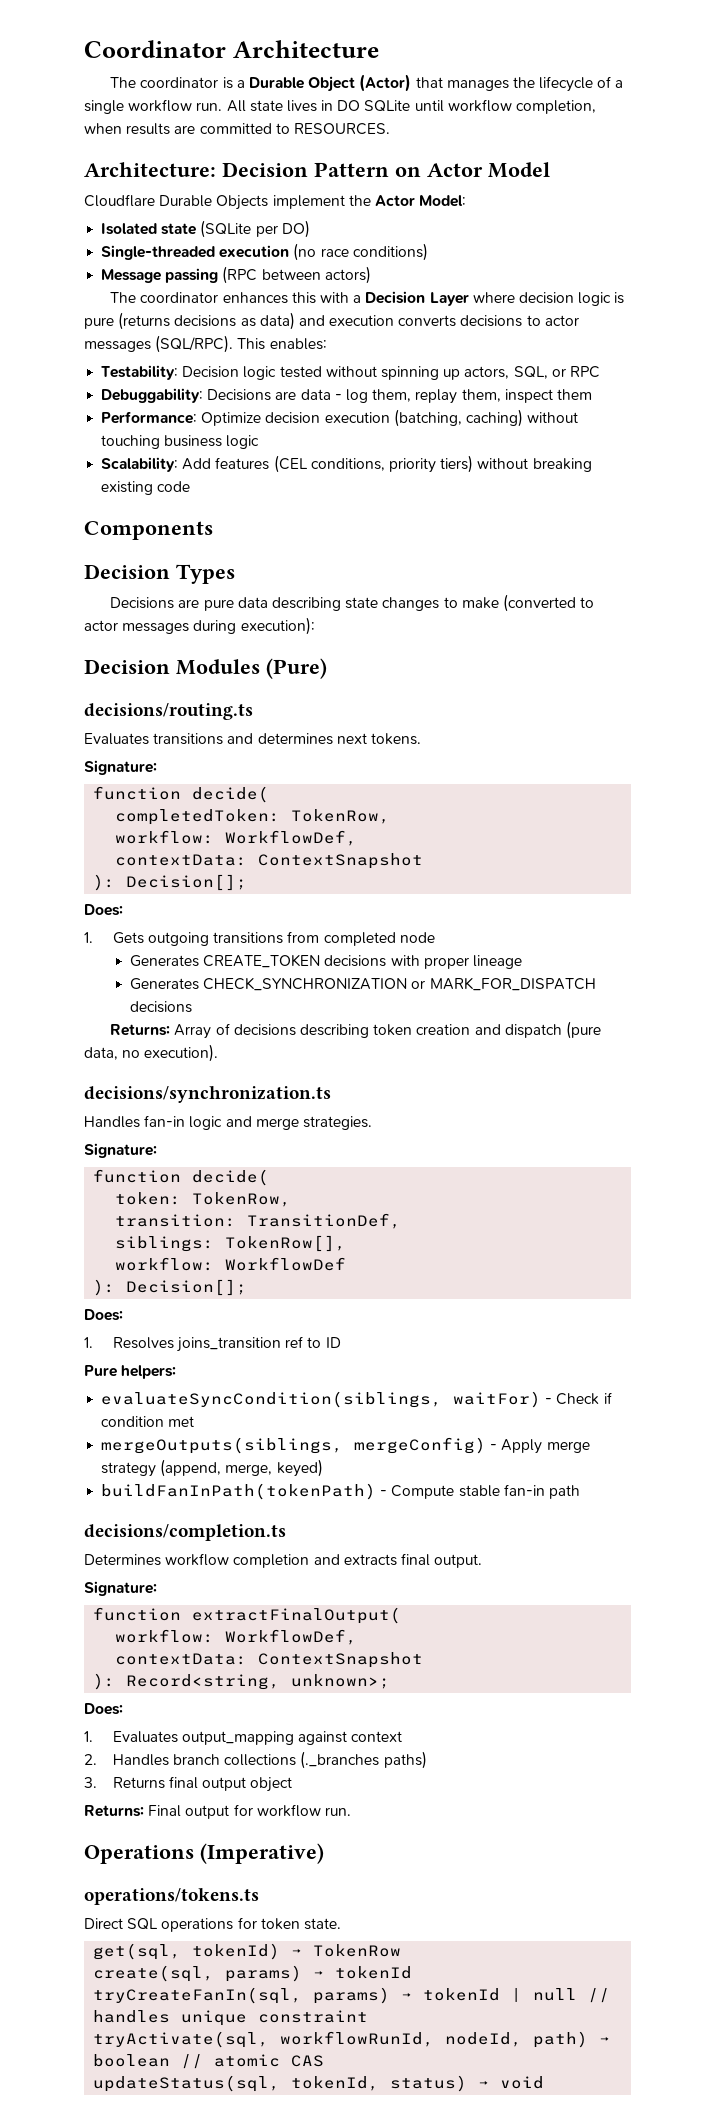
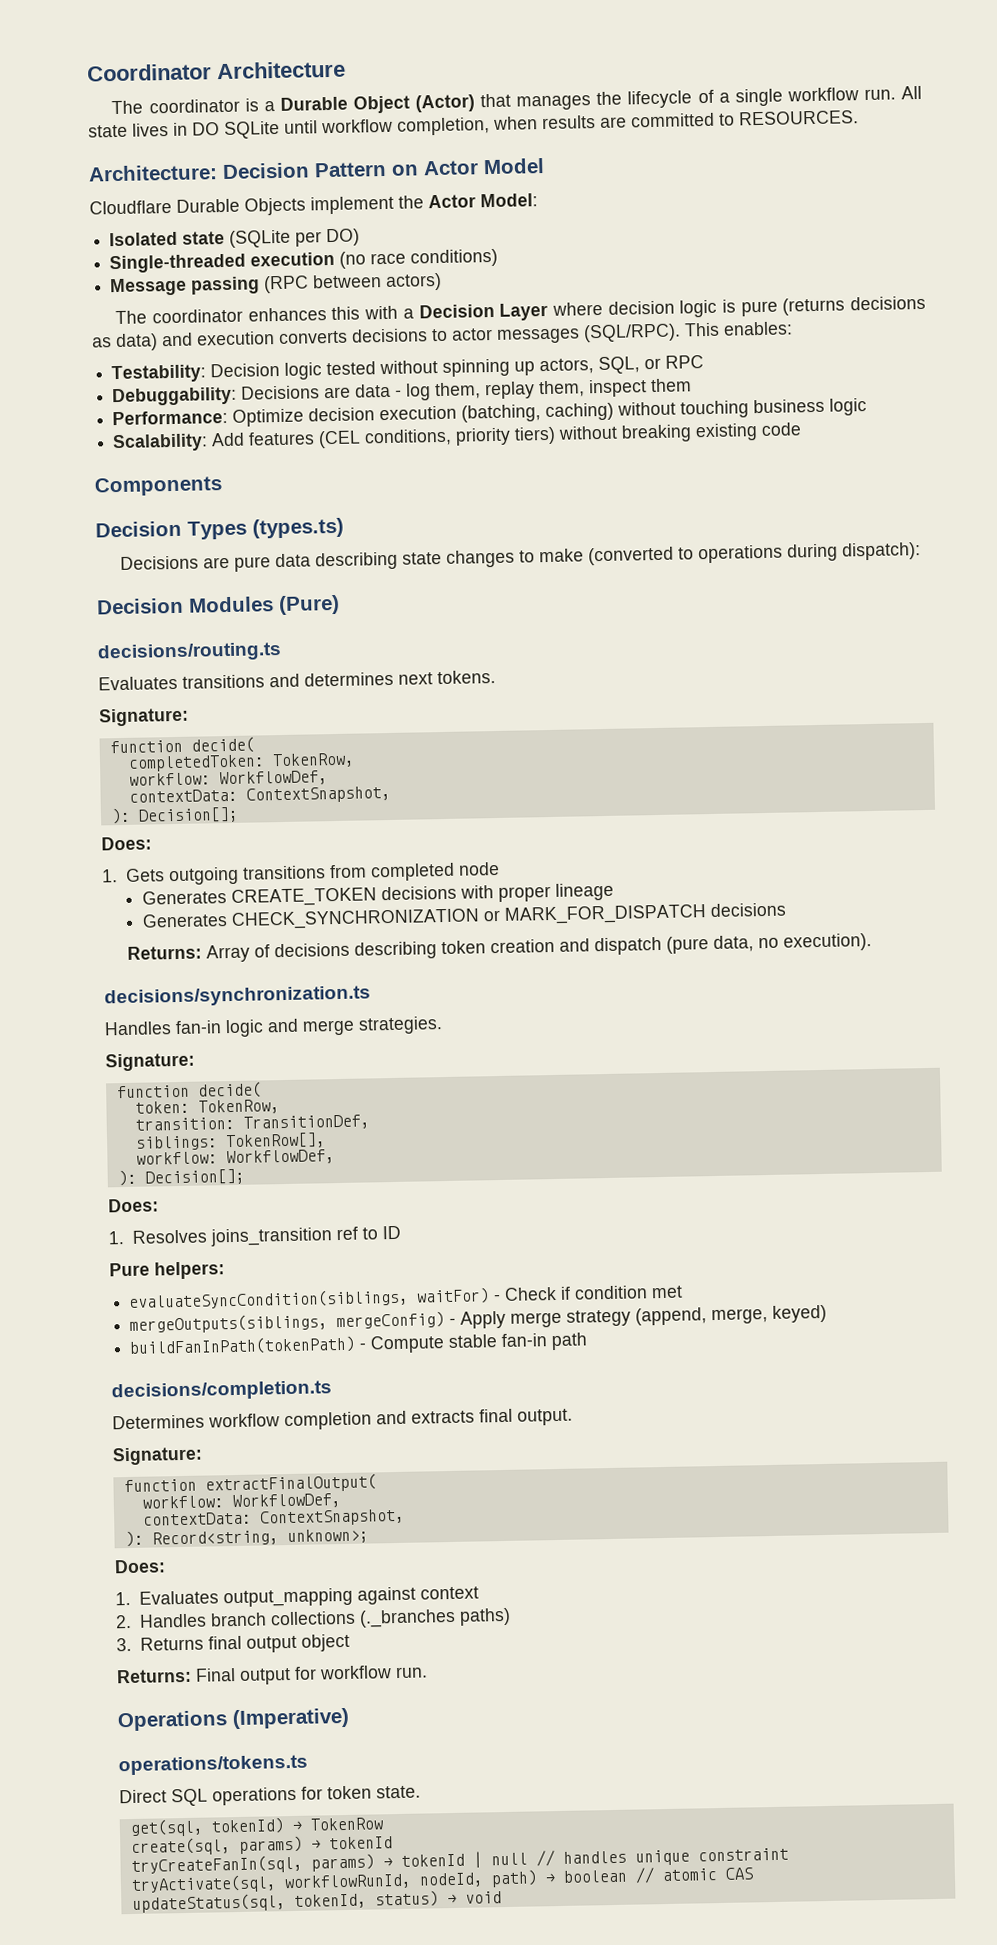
(235, 574) none -> [252,517,344,539] (types.ts)
[84,617,315,635] actor messages during execution): -> [698,542,922,564] operations during dispatch):
[258,853,424,869] ContextSnapshot -> [245,785,391,804] ContextSnapshot,
[225,1257,347,1271] WorkflowDef -> [225,1149,335,1166] WorkflowDef,
[258,1652,424,1668] ContextSnapshot -> [259,1508,405,1527] ContextSnapshot,

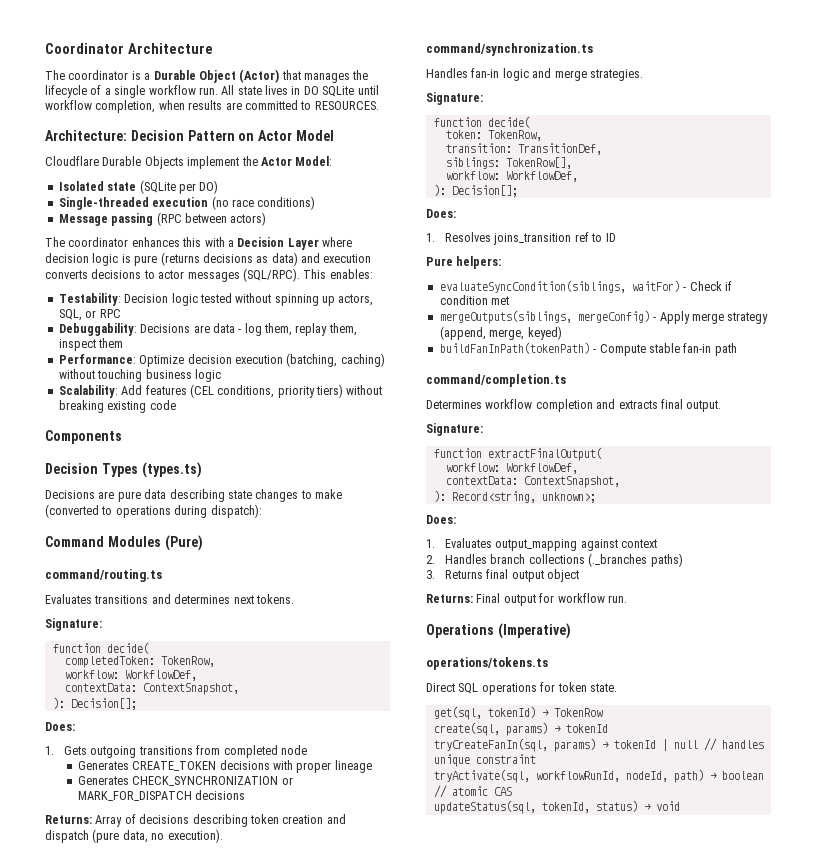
[96,597,184,615] Decision -> [45,536,104,547] Command
[97,642,282,663] decisions/routing.ts -> [45,569,162,582] command/routing.ts
[104,985,371,1008] decisions/synchronization.ts -> [426,43,593,56] command/synchronization.ts
[111,1380,332,1402] decisions/completion.ts -> [426,374,566,387] command/completion.ts

